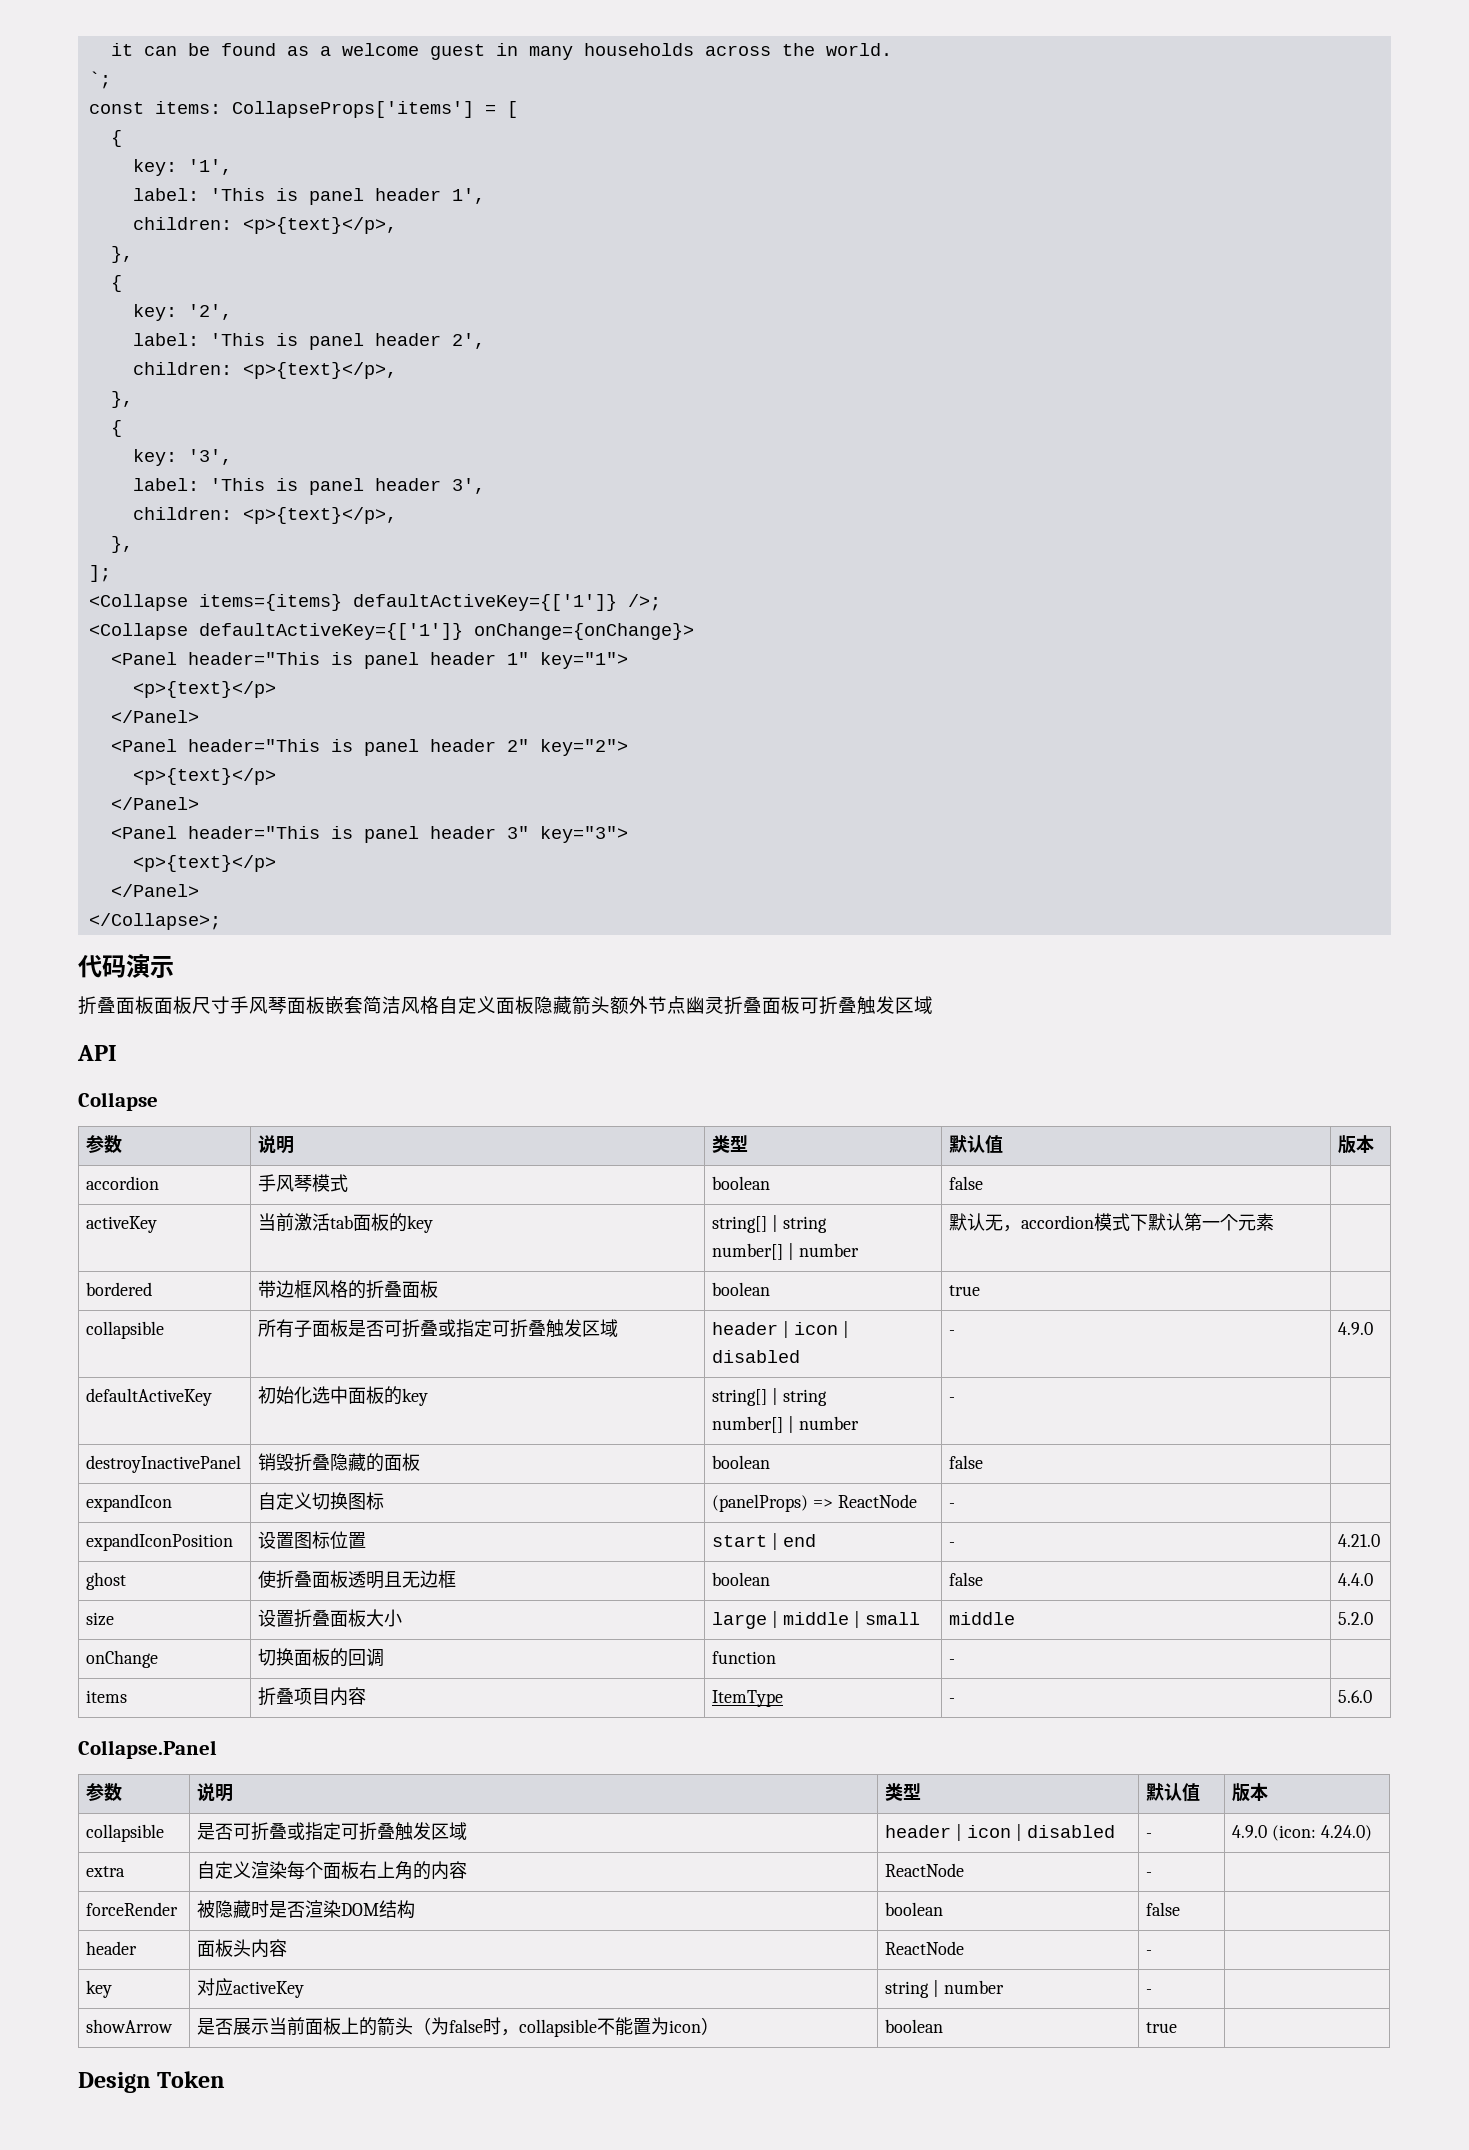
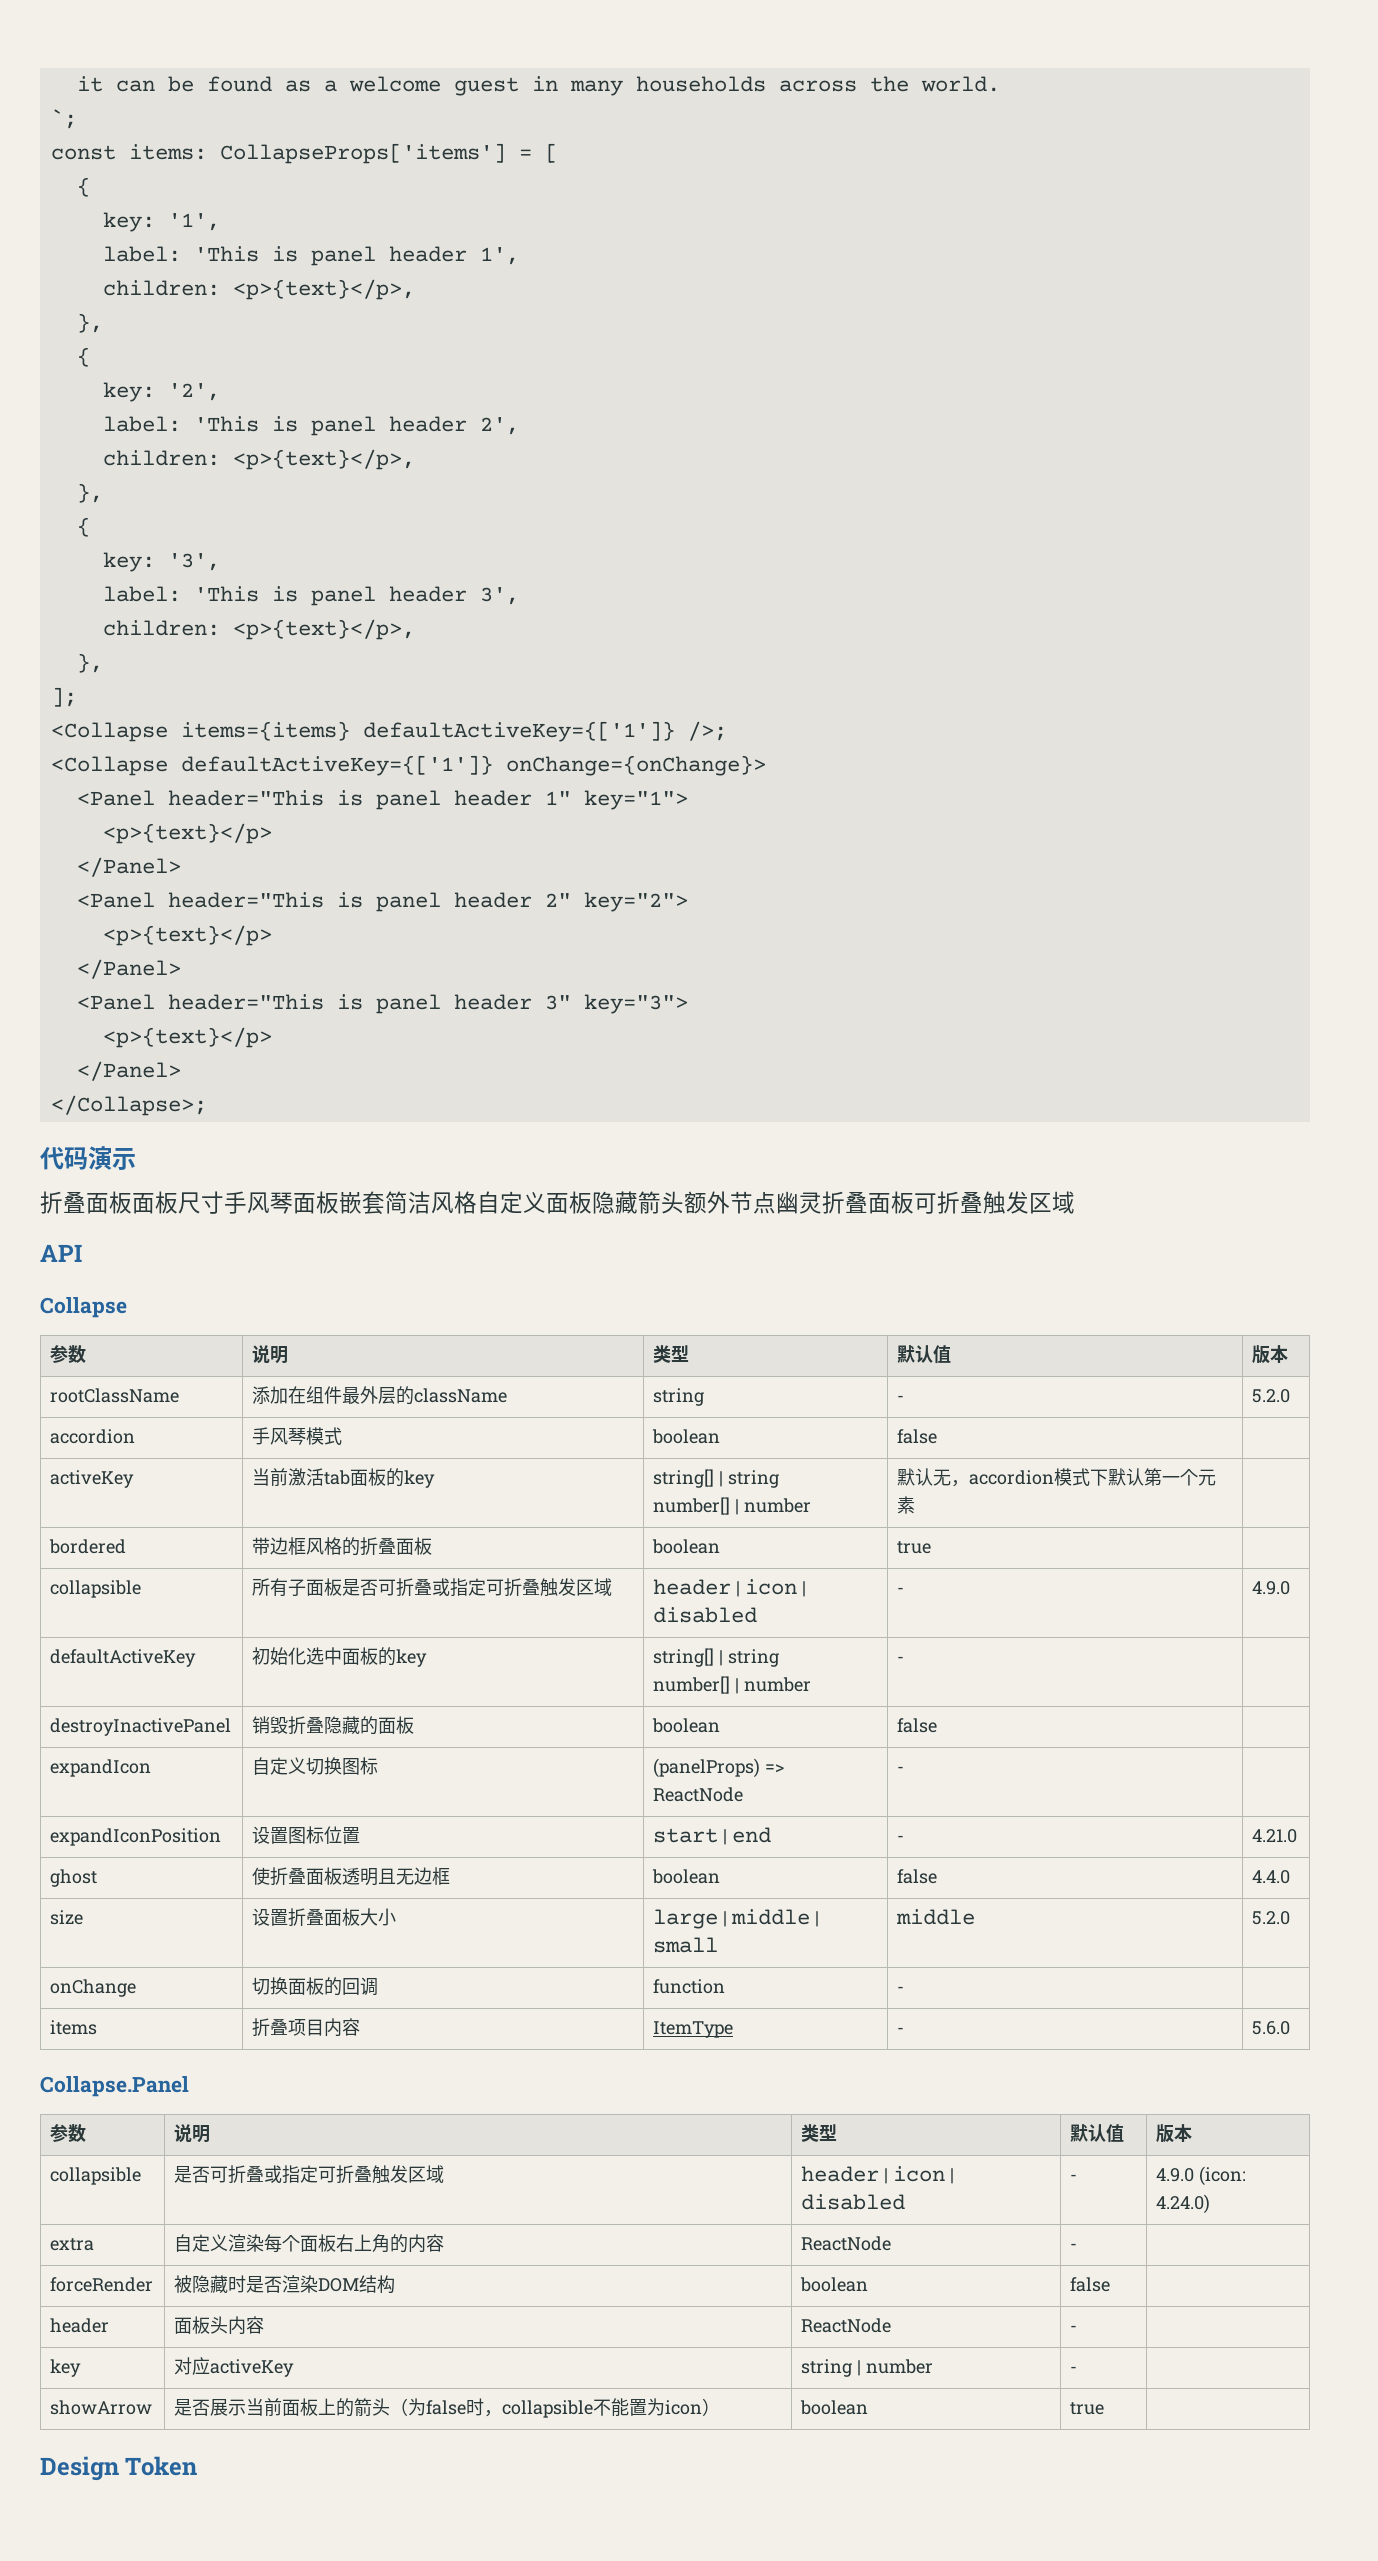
(1375, 1144) none -> [50,1388,180,1403] [252,1386,508,1405] [653,1388,705,1406] [897,1395,905,1402] [1252,1389,1291,1403] // rootClassName | 添加在组件最外层的className | string | - | 5.2.0

